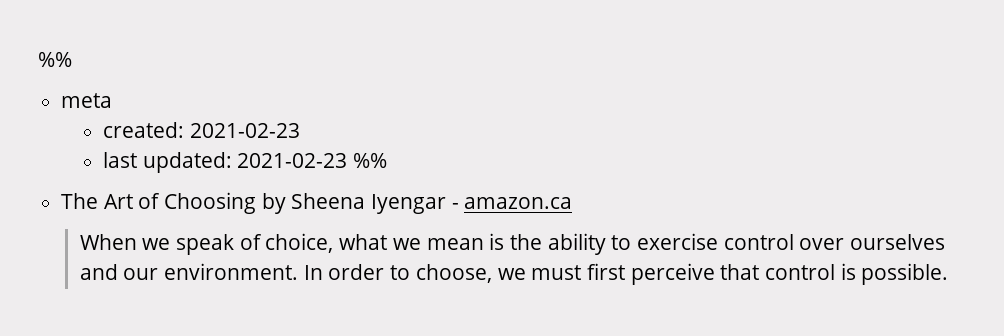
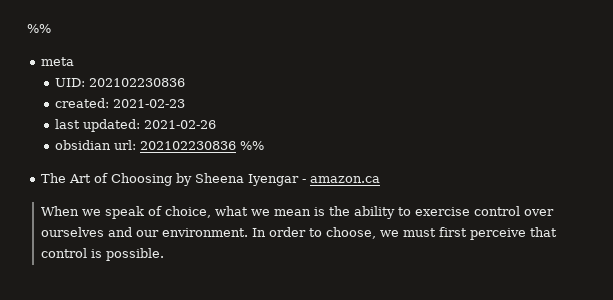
(113, 100) none -> [54,78,185,87] // UID: 202102230836
[237,153,348,168] 2021-02-23 -> [143,120,216,129] [54,140,236,150] 2021-02-26 // obsidian url: 202102230836

